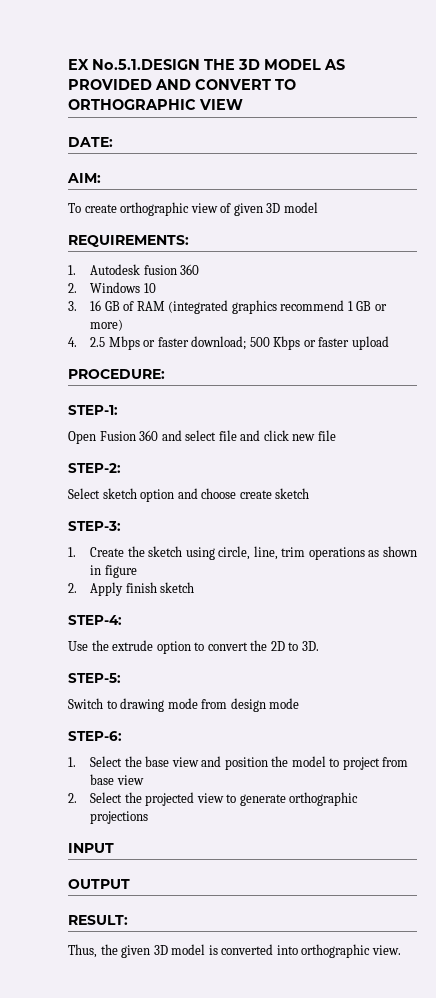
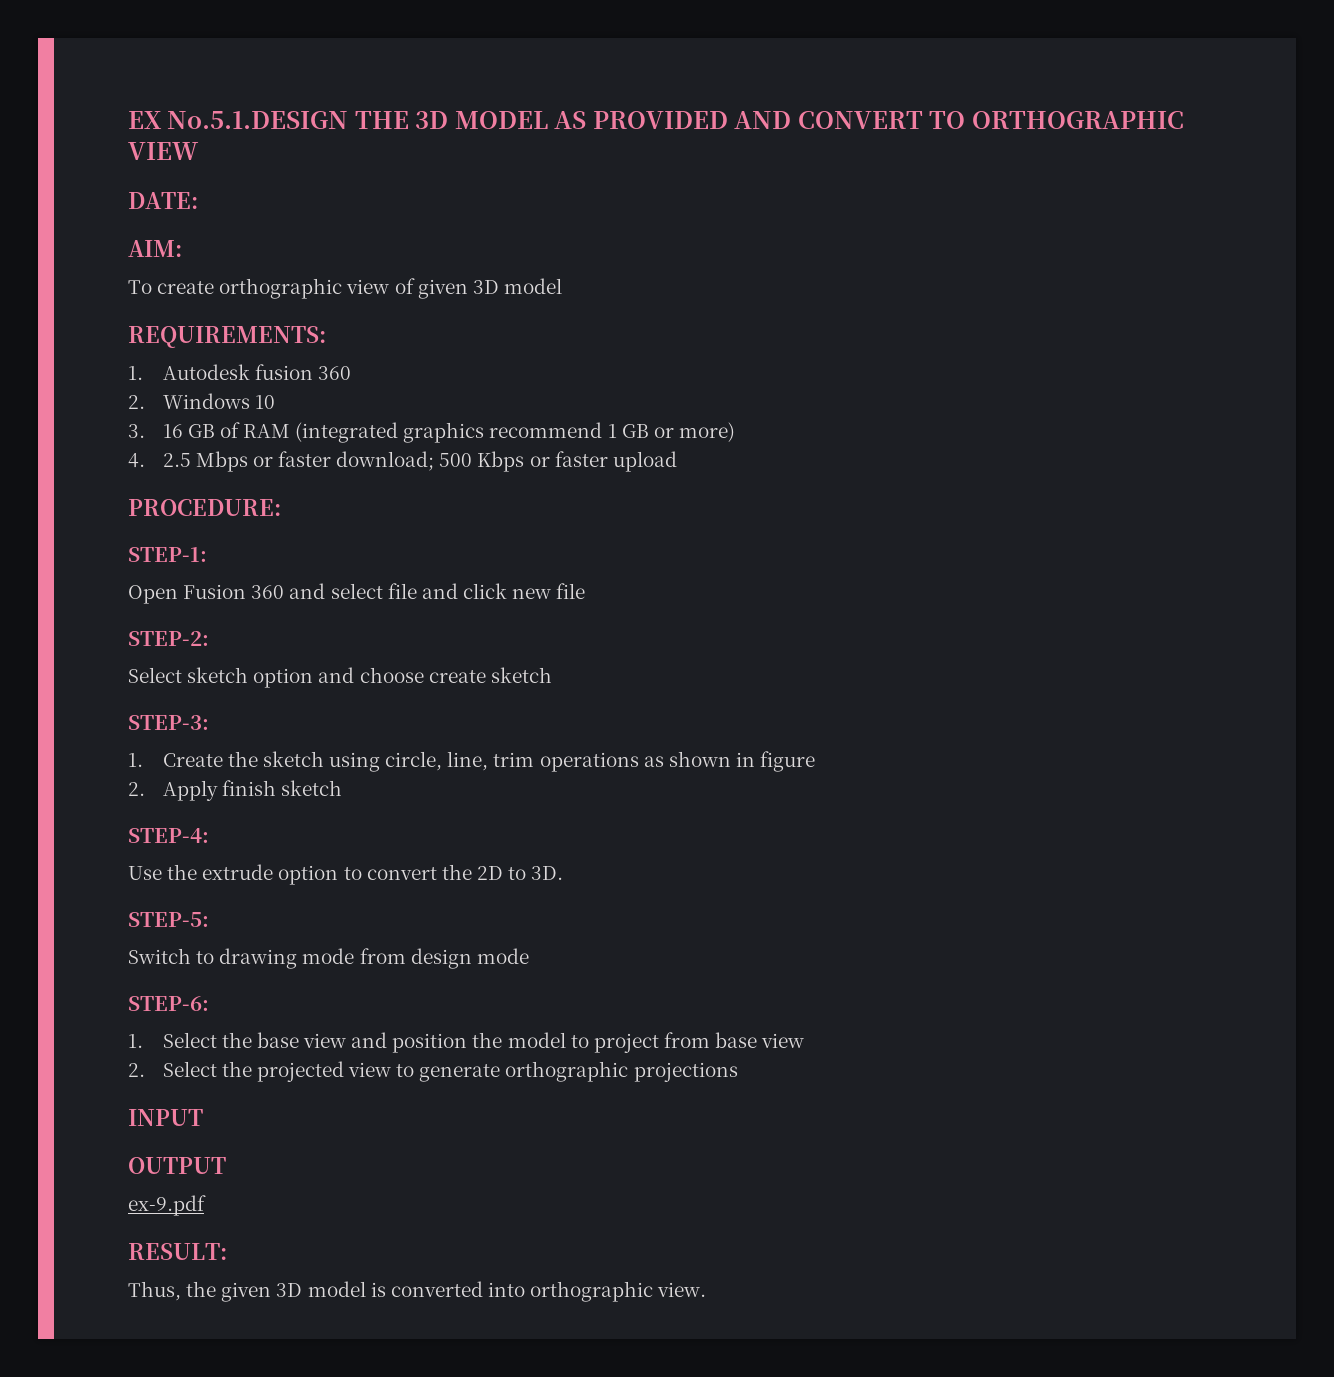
(130, 884) none -> [128,1195,206,1216] // ex-9.pdf

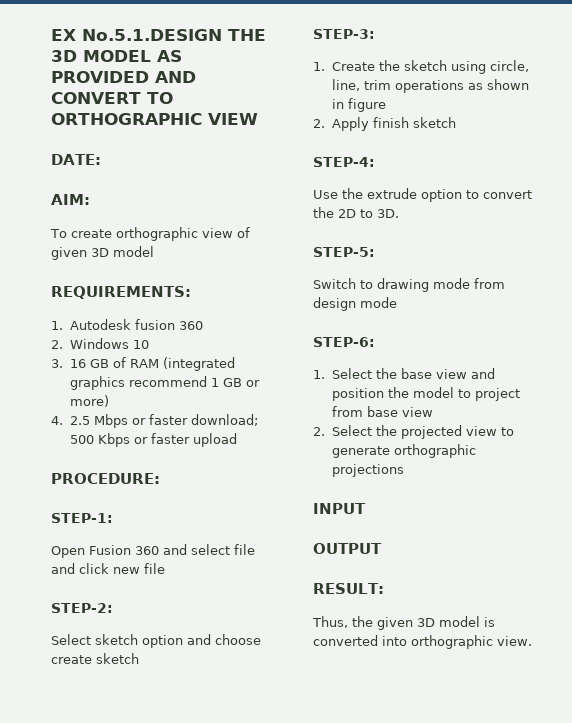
[128,1195,206,1216] // ex-9.pdf -> (382, 548) none

